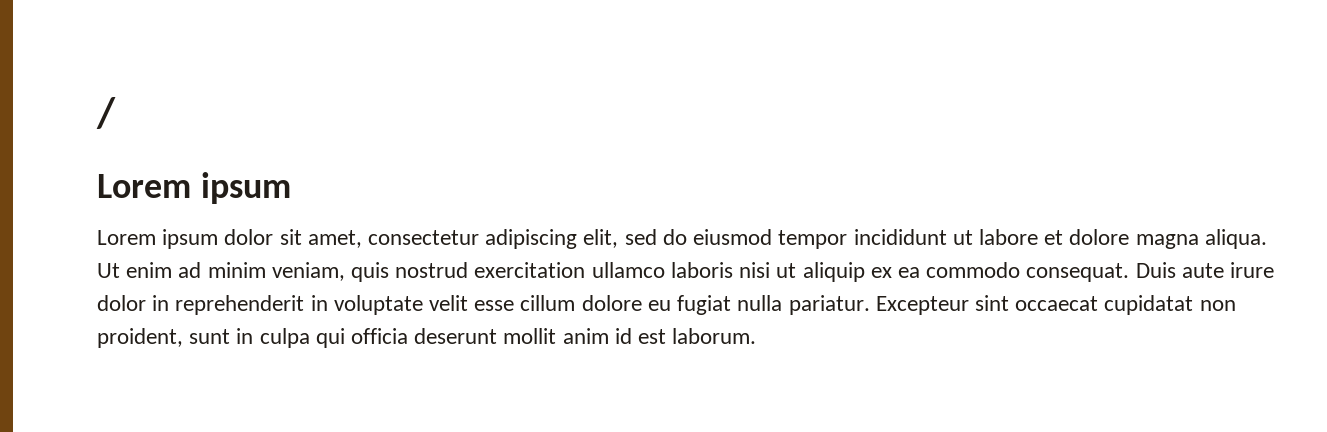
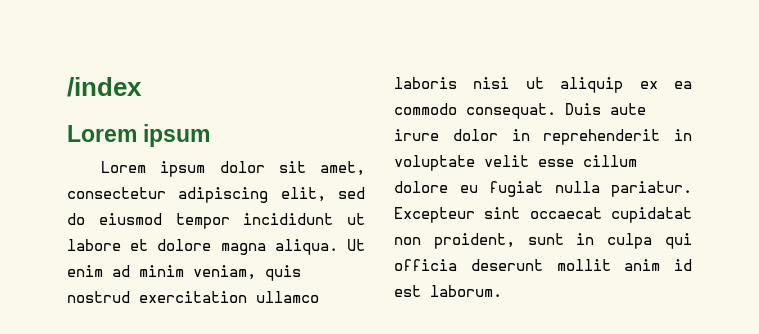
[96,97,116,129] / -> [67,77,142,97] /index

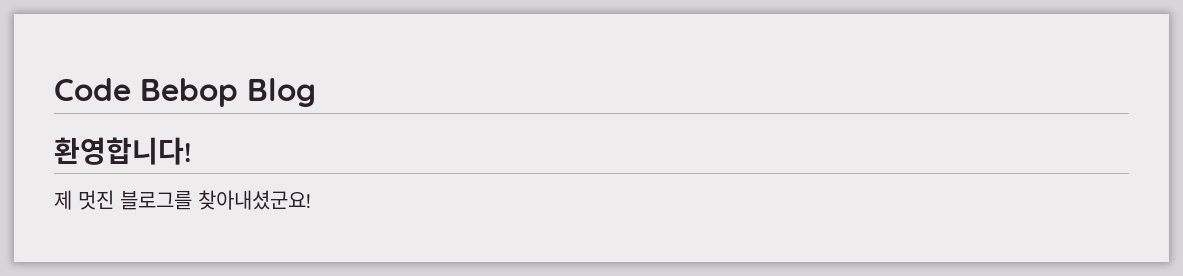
[67,77,142,97] [67,124,211,147] [101,161,365,177] [67,187,365,203] [67,213,365,229] [67,239,365,255] [67,265,301,281] [67,291,319,303] [394,77,692,93] [394,103,646,119] [394,129,692,145] [394,155,637,171] [394,181,692,197] [394,207,692,223] [394,233,692,249] [394,259,692,271] [394,285,502,297] /index // Lorem ipsum // Lorem ipsum dolor sit amet, consectetur adipiscing elit, sed do eiusmod tempor incididunt ut labore et dolore magna aliqua. Ut enim ad minim veniam, quis nostrud exercitation ullamco laboris nisi ut aliquip ex ea commodo consequat. Duis aute irure dolor in reprehenderit in voluptate velit esse cillum dolore eu fugiat nulla pariatur. Excepteur sint occaecat cupidatat non proident, sunt in culpa qui officia deserunt mollit anim id est laborum. -> [54,78,316,107] [54,137,191,165] [54,190,311,210] Code Bebop Blog // 환영합니다! // 제 멋진 블로그를 찾아내셨군요!

